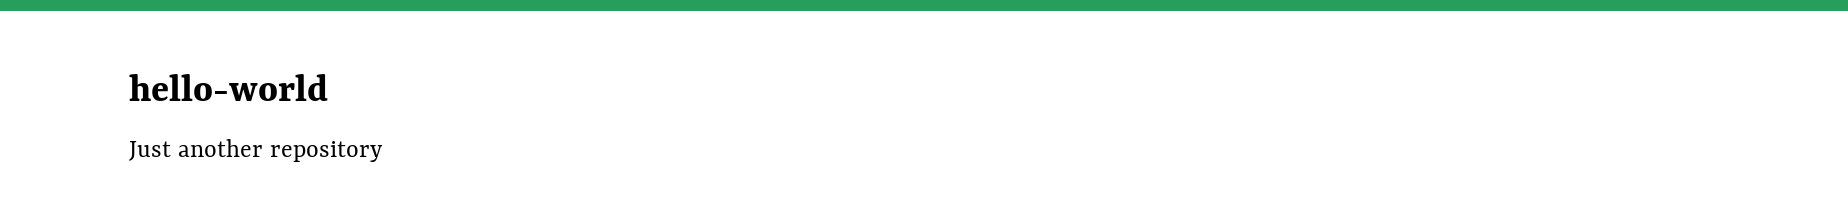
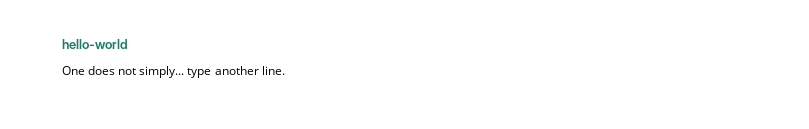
[129,139,384,162] Just another repository -> [62,66,285,78] One does not simply... type another line.

